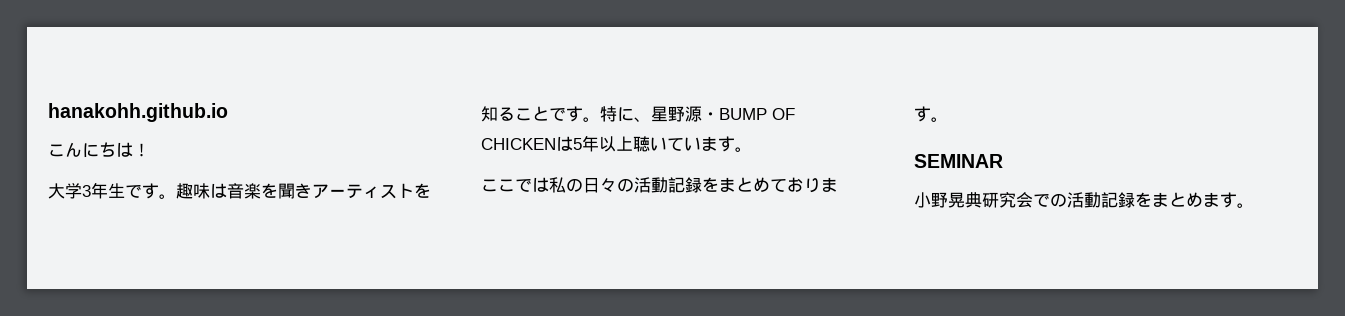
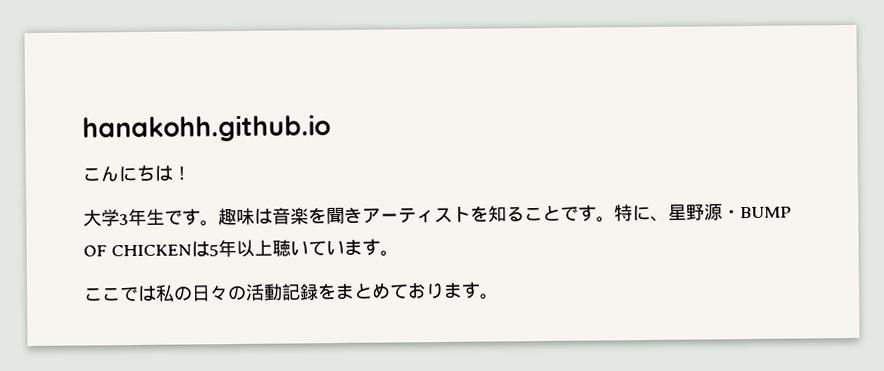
[914,154,1003,168] [914,192,1254,208] // SEMINAR // 小野晃典研究会での活動記録をまとめます。 -> (499, 296) none

